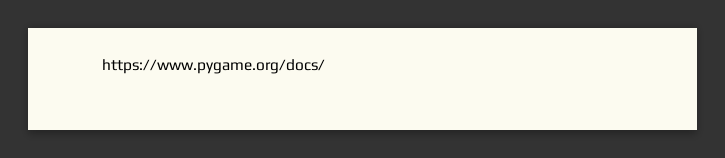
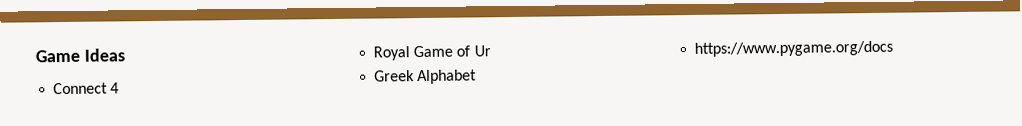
[102,59,325,74] https://www.pygame.org/docs/ -> [35,48,125,63] [53,82,120,95] [373,45,491,61] [374,69,478,85] [694,40,894,57] Game Ideas // Connect 4 // Royal Game of Ur // Greek Alphabet // https://www.pygame.org/docs

